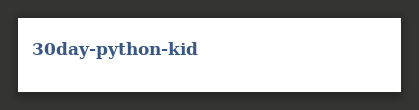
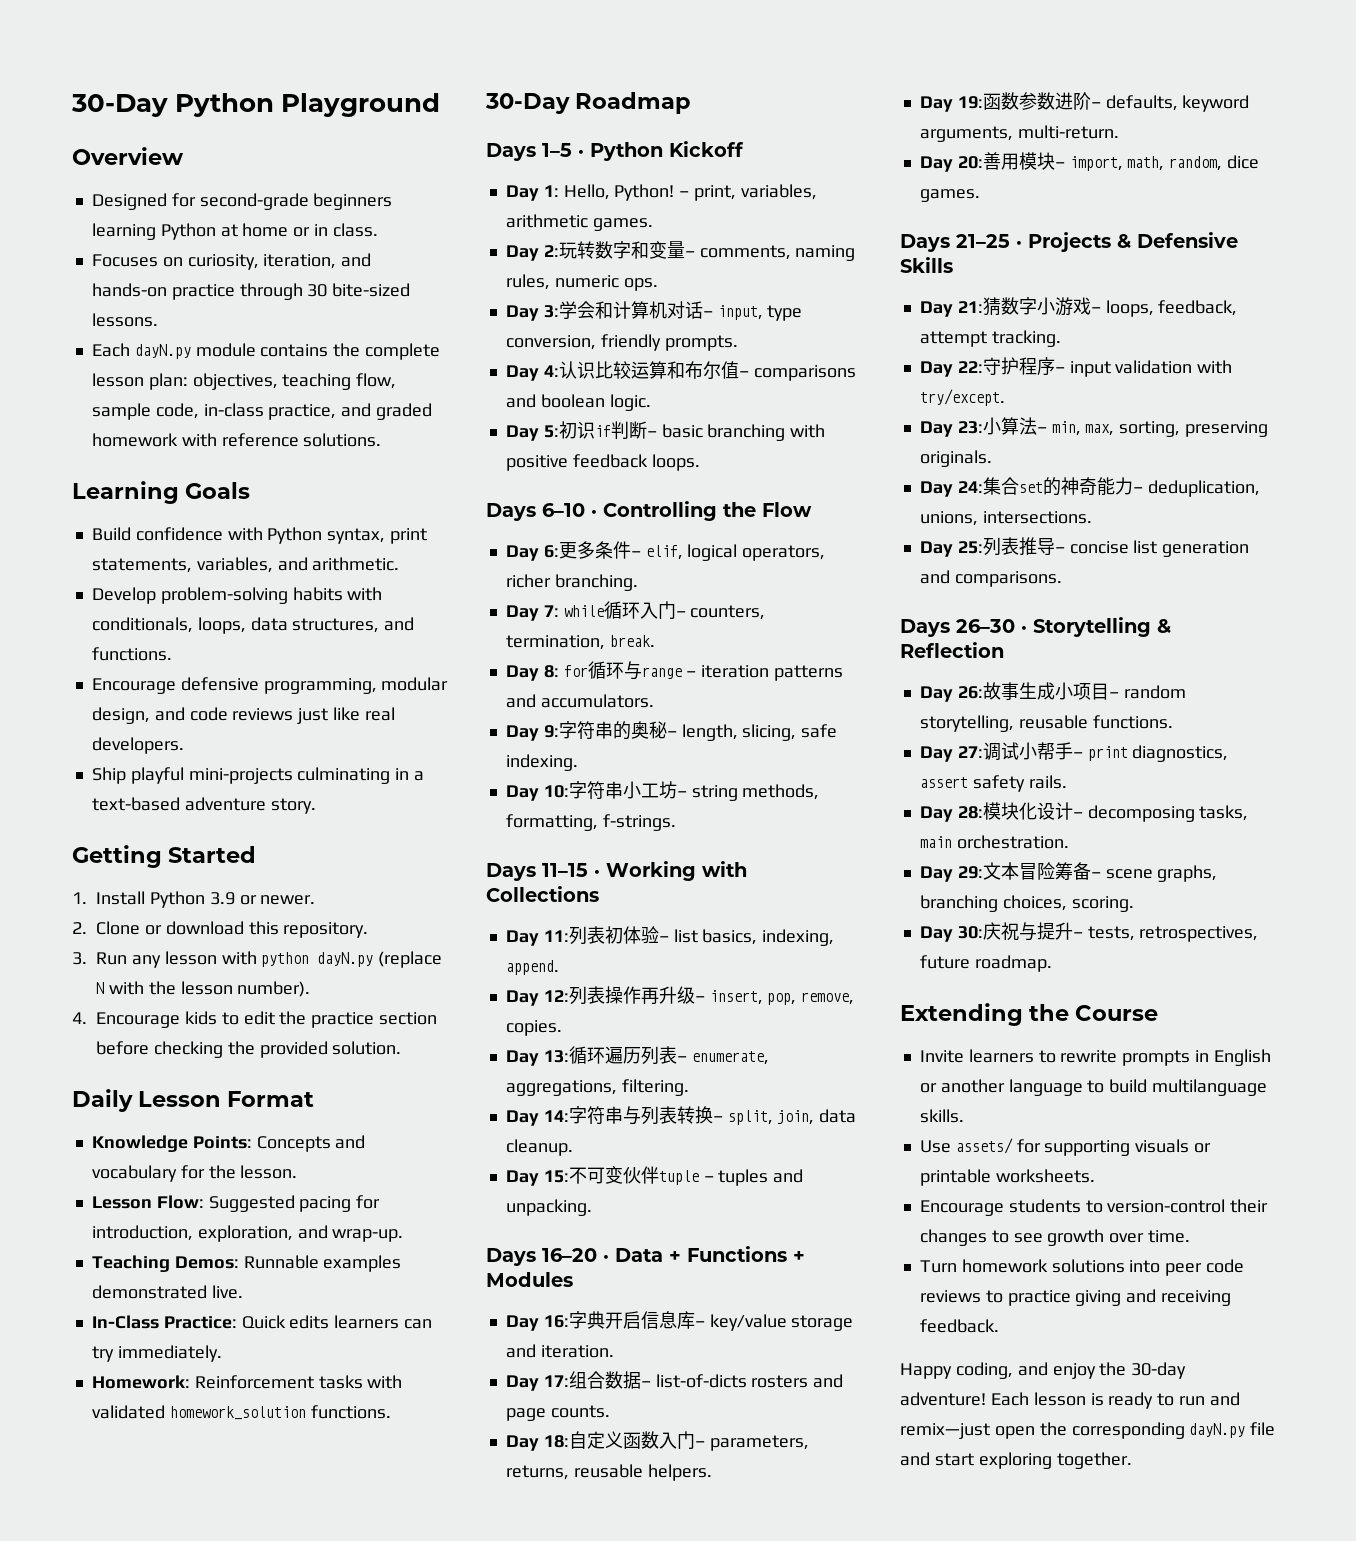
[32,42,198,59] 30day-python-kid -> [71,93,441,117] [72,147,184,165] [91,193,393,210] [91,223,378,240] [91,253,372,270] [91,283,411,300] [91,313,158,327] [91,343,441,360] [91,373,397,390] [91,403,433,420] [91,433,382,447] [72,481,251,504] [91,527,428,544] [91,557,400,573] [91,587,383,604] [91,617,415,634] [91,647,172,661] [91,677,449,694] [91,707,395,724] [91,737,184,754] [91,767,425,784] [91,797,316,814] [72,845,257,868] [72,891,316,908] [72,921,369,938] [72,951,443,968] [96,981,311,997] [72,1011,438,1028] [96,1041,402,1058] [72,1089,315,1112] [91,1135,366,1152] [91,1165,298,1182] [91,1195,381,1212] [91,1225,404,1242] [91,1255,402,1272] [91,1285,243,1299] [91,1315,433,1329] [91,1345,222,1362] [91,1375,403,1389] [91,1405,391,1420] [485,92,692,114] [486,141,744,161] [505,184,817,201] [505,214,653,231] [505,241,856,261] [505,274,658,291] [505,301,803,321] [505,334,738,351] [505,361,856,381] [505,394,651,411] [505,421,826,441] [505,454,700,471] [486,501,812,521] [505,541,826,561] [505,574,638,591] [505,601,766,621] [505,635,655,650] [505,661,844,681] [505,694,654,708] [505,721,838,741] [505,754,578,771] [505,781,820,801] [505,814,676,831] [486,861,747,881] [486,886,599,902] [505,926,835,946] [505,960,559,975] [505,986,855,1006] [505,1020,562,1036] [505,1046,769,1066] [505,1079,689,1096] [505,1106,857,1126] [505,1139,573,1156] [505,1166,804,1186] [505,1199,592,1216] [486,1246,805,1266] [486,1272,573,1287] [505,1311,854,1331] [505,1344,614,1358] [505,1371,844,1391] [505,1405,610,1421] [505,1431,809,1451] [505,1464,712,1481] [919,92,1250,112] [919,125,1119,142] [919,152,1260,172] [919,189,980,202] [900,232,1238,252] [900,257,953,273] [919,297,1238,317] [919,330,1061,347] [919,357,1233,377] [919,389,1005,406] [919,417,1269,437] [919,450,992,467] [919,477,1260,497] [919,511,1092,526] [919,537,1250,557] [919,570,1062,587] [900,617,1171,637] [900,642,1004,658] [919,682,1186,702] [919,715,1173,732] [919,742,1229,762] [919,775,1067,792] [919,802,1249,822] [919,835,1069,849] [919,862,1218,882] [919,895,1134,912] [919,922,1259,942] [919,955,1052,972] [900,1003,1159,1026] [919,1049,1271,1066] [919,1079,1268,1096] [919,1109,964,1123] [919,1138,1212,1156] [919,1169,1095,1186] [919,1199,1269,1216] [919,1229,1191,1246] [919,1259,1245,1276] [919,1289,1232,1306] [919,1319,999,1333] [900,1362,1187,1379] [900,1392,1241,1409] [900,1422,1276,1439] [900,1452,1132,1469] 30-Day Python Playground // Overview // Designed for second-grade beginners learning Python at home or in class. // Focuses on curiosity, iteration, and hands-on practice through 30 bite-sized lessons. // Each dayN.py module contains the complete lesson plan: objectives, teaching flow, sample code, in-class practice, and graded homework with reference solutions. // Learning Goals // Build confidence with Python syntax, print statements, variables, and arithmetic. // Develop problem-solving habits with conditionals, loops, data structures, and functions. // Encourage defensive programming, modular design, and code reviews just like real developers. // Ship playful mini-projects culminating in a text-based adventure story. // Getting Started // 1. Install Python 3.9 or newer. // 2. Clone or download this repository. // 3. Run any lesson with python dayN.py (replace N with the lesson number). // 4. Encourage kids to edit the practice section before checking the provided solution. // Daily Lesson Format // Knowledge Points: Concepts and vocabulary for the lesson. // Lesson Flow: Suggested pacing for introduction, exploration, and wrap-up. // Teaching Demos: Runnable examples demonstrated live. // In-Class Practice: Quick edits learners can try immediately. // Homework: Reinforcement tasks with validated homework_solution functions. // 30-Day Roadmap // Days 1–5 · Python Kickoff // Day 1: Hello, Python! – print, variables, arithmetic games. // Day 2:玩转数字和变量– comments, naming rules, numeric ops. // Day 3:学会和计算机对话– input, type conversion, friendly prompts. // Day 4:认识比较运算和布尔值– comparisons and boolean logic. // Day 5:初识if判断– basic branching with positive feedback loops. // Days 6–10 · Controlling the Flow // Day 6:更多条件– elif, logical operators, richer branching. // Day 7: while循环入门– counters, termination, break. // Day 8: for循环与range – iteration patterns and accumulators. // Day 9:字符串的奥秘– length, slicing, safe indexing. // Day 10:字符串小工坊– string methods, formatting, f-strings. // Days 11–15 · Working with Collections // Day 11:列表初体验– list basics, indexing, append. // Day 12:列表操作再升级– insert, pop, remove, copies. // Day 13:循环遍历列表– enumerate, aggregations, filtering. // Day 14:字符串与列表转换– split, join, data cleanup. // Day 15:不可变伙伴tuple – tuples and unpacking. // Days 16–20 · Data + Functions + Modules // Day 16:字典开启信息库– key/value storage and iteration. // Day 17:组合数据– list-of-dicts rosters and page counts. // Day 18:自定义函数入门– parameters, returns, reusable helpers. // Day 19:函数参数进阶– defaults, keyword arguments, multi-return. // Day 20:善用模块– import, math, random, dice games. // Days 21–25 · Projects & Defensive Skills // Day 21:猜数字小游戏– loops, feedback, attempt tracking. // Day 22:守护程序– input validation with try/except. // Day 23:小算法– min, max, sorting, preserving originals. // Day 24:集合set的神奇能力– deduplication, unions, intersections. // Day 25:列表推导– concise list generation and comparisons. // Days 26–30 · Storytelling & Reflection // Day 26:故事生成小项目– random storytelling, reusable functions. // Day 27:调试小帮手– print diagnostics, assert safety rails. // Day 28:模块化设计– decomposing tasks, main orchestration. // Day 29:文本冒险筹备– scene graphs, branching choices, scoring. // Day 30:庆祝与提升– tests, retrospectives, future roadmap. // Extending the Course // Invite learners to rewrite prompts in English or another language to build multilanguage skills. // Use assets/ for supporting visuals or printable worksheets. // Encourage students to version-control their changes to see growth over time. // Turn homework solutions into peer code reviews to practice giving and receiving feedback. // Happy coding, and enjoy the 30-day adventure! Each lesson is ready to run and remix—just open the corresponding dayN.py file and start exploring together.

